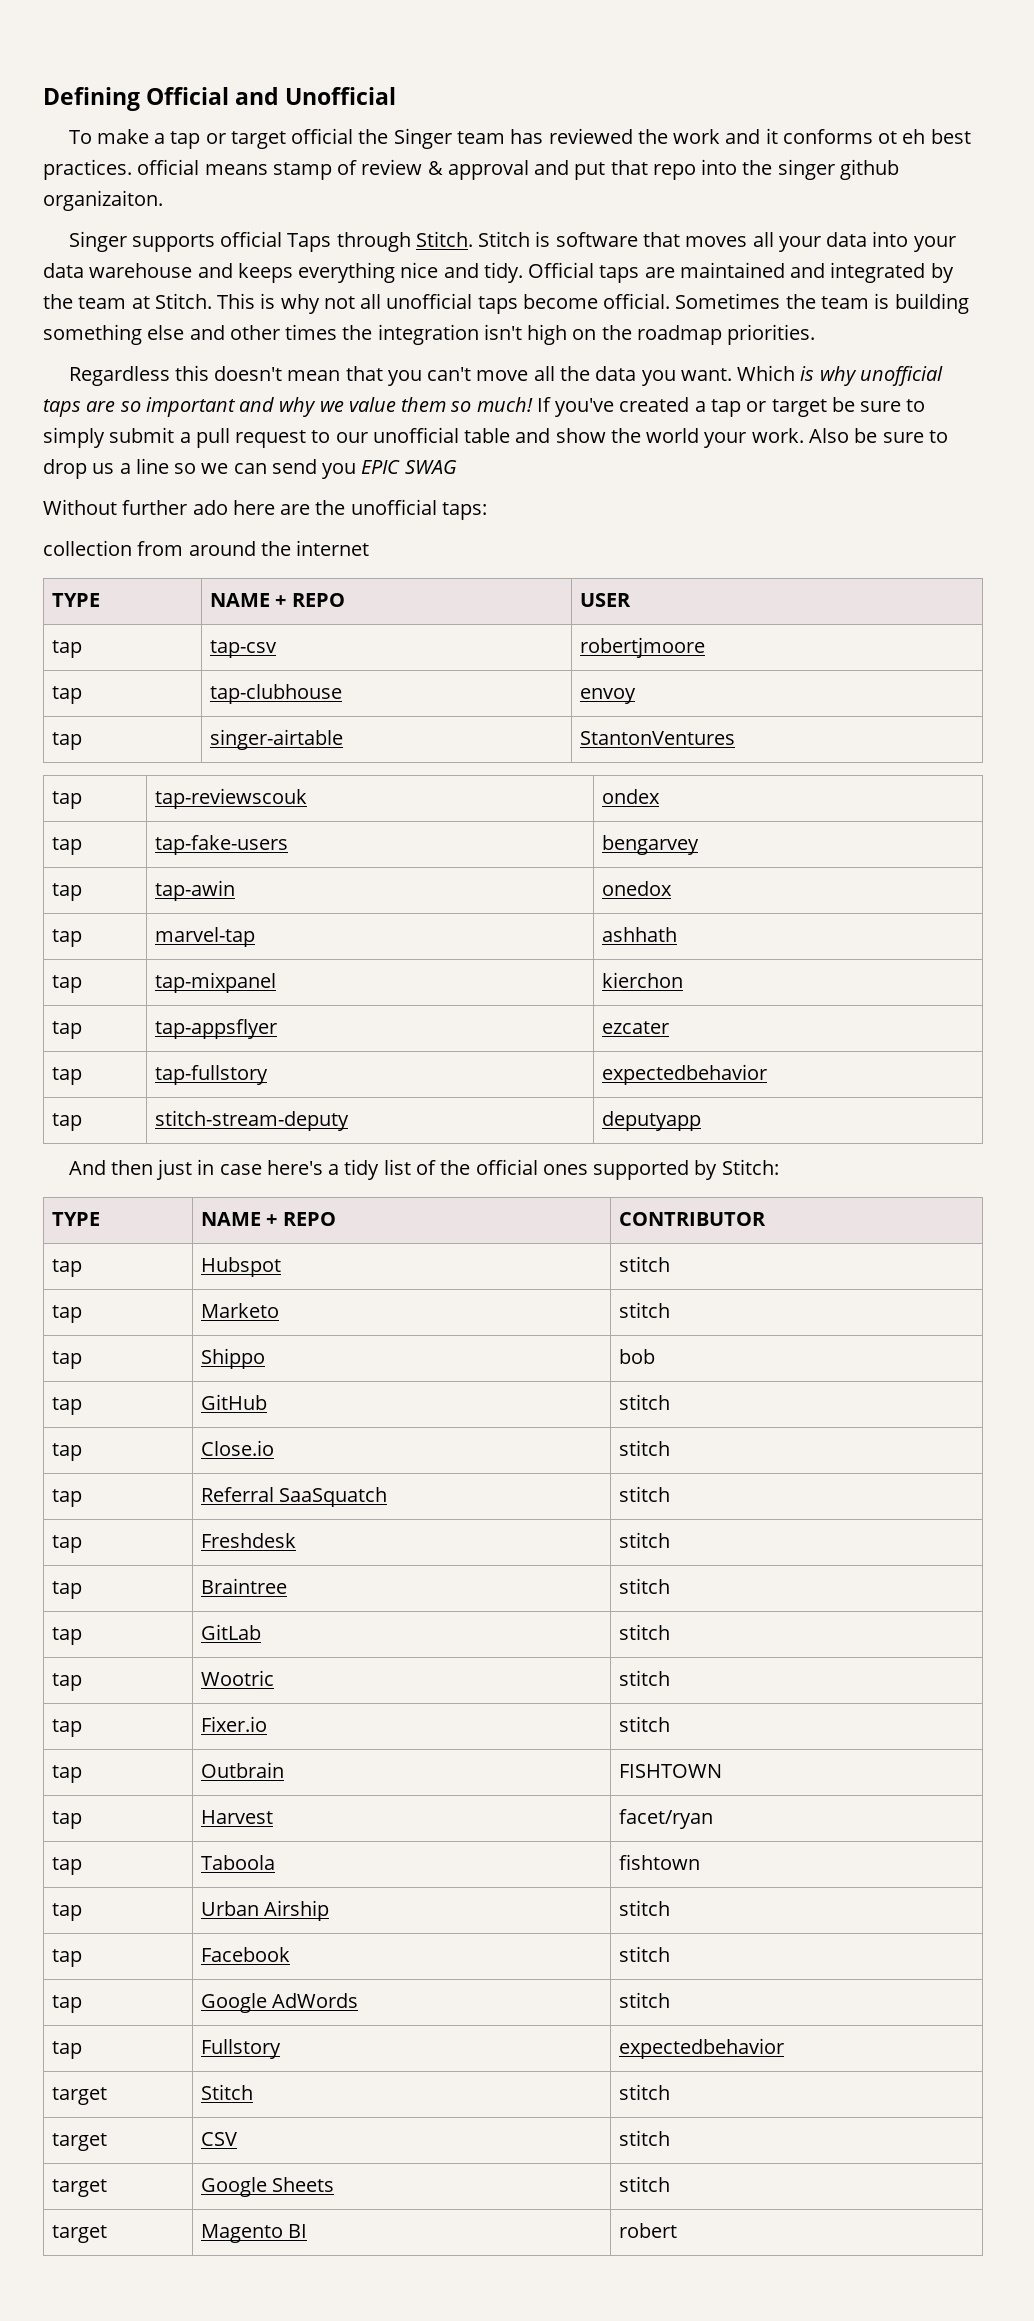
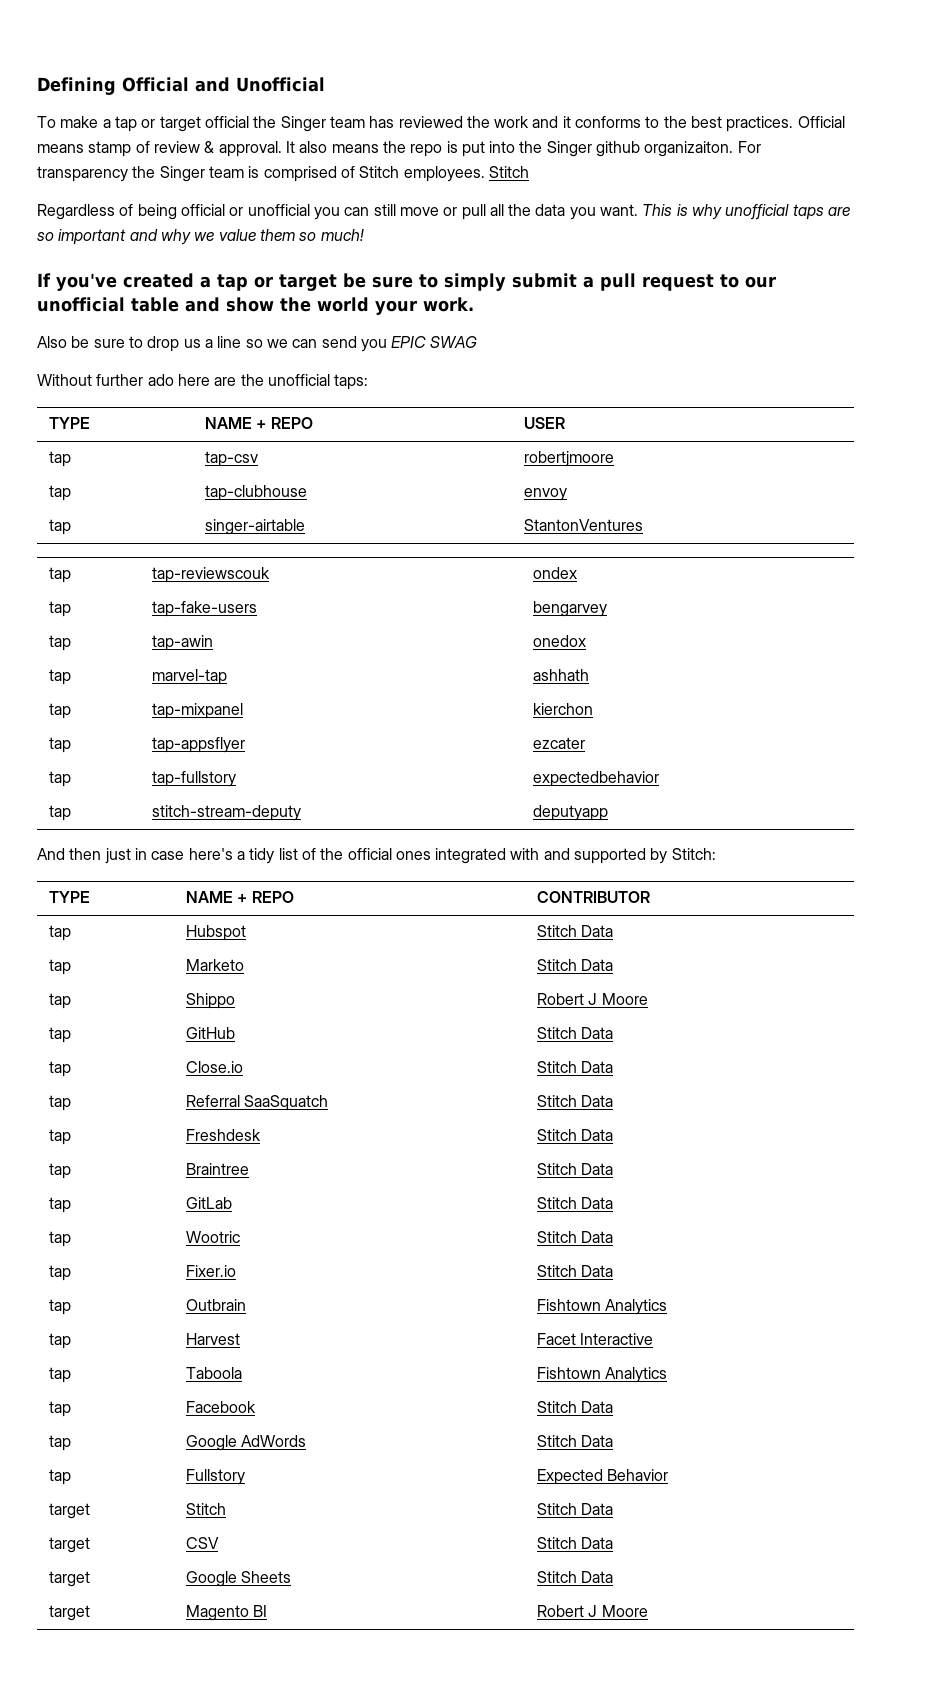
[878,129,926,144] ot eh -> [645,116,687,128] to the
[137,159,200,175] official -> [797,116,845,128] Official
[447,160,696,180] approval and put that repo -> [218,141,485,157] approval. It also means the repo is put
[777,159,835,180] singer -> [546,141,592,157] Singer
[68,231,956,252] [43,262,954,283] [43,293,969,314] [43,324,816,345] [68,365,529,386] // Singer supports official Taps through Stitch. Stitch is software that moves all your data into your data warehouse and keeps everything nice and tidy. Official taps are maintained and integrated by the team at Stitch. This is why not all unofficial taps become official. Sometimes the team is building something else and other times the integration isn't high on the roadmap priorities. // Regardless this doesn't mean that you can't move -> [737,141,761,153] [37,166,529,182] [37,204,486,220] For transparency the Singer team is comprised of Stitch employees. Stitch // Regardless of being official or unofficial you can still move or pull
[737,365,796,381] Which -> [642,204,673,216] This
(533, 404) none -> (364, 235) //
(804, 435) none -> (474, 304) //
[43,540,370,556] // collection from around the internet -> (369, 382) none
(588, 1169) none -> [435,848,570,864] integrated with and
[619,1256,671,1272] stitch -> [537,925,614,937] Stitch Data
[619,1302,671,1318] stitch -> [537,959,614,971] Stitch Data
[619,1349,656,1364] bob -> [537,993,648,1005] Robert J Moore
[619,1394,671,1410] stitch -> [537,1027,614,1039] Stitch Data
[619,1440,671,1456] stitch -> [537,1061,614,1073] Stitch Data
[619,1486,671,1502] stitch -> [537,1095,614,1107] Stitch Data
[619,1532,671,1548] stitch -> [537,1129,614,1141] Stitch Data
[619,1578,671,1594] stitch -> [537,1163,614,1175] Stitch Data
[619,1624,671,1640] stitch -> [537,1197,614,1209] Stitch Data
[619,1670,671,1686] stitch -> [537,1231,614,1243] Stitch Data
[619,1716,671,1732] stitch -> [537,1265,614,1277] Stitch Data
[619,1764,723,1778] FISHTOWN -> [537,1299,668,1315] Fishtown Analytics
[619,1809,714,1829] facet/ryan -> [537,1333,654,1345] Facet Interactive
[619,1854,701,1870] [52,1903,83,1921] [201,1900,330,1921] [619,1900,671,1916] fishtown // tap | Urban Airship | stitch -> [537,1367,668,1383] Fishtown Analytics
[619,1946,671,1962] stitch -> [537,1401,614,1413] Stitch Data
[619,1992,671,2008] stitch -> [537,1435,614,1447] Stitch Data
[619,2038,785,2059] expectedbehavior -> [537,1469,669,1485] Expected Behavior
[619,2084,671,2100] stitch -> [537,1503,614,1515] Stitch Data
[619,2130,671,2146] stitch -> [537,1537,614,1549] Stitch Data
[619,2176,671,2192] stitch -> [537,1571,614,1583] Stitch Data
[619,2223,678,2238] robert -> [537,1605,648,1617] Robert J Moore

